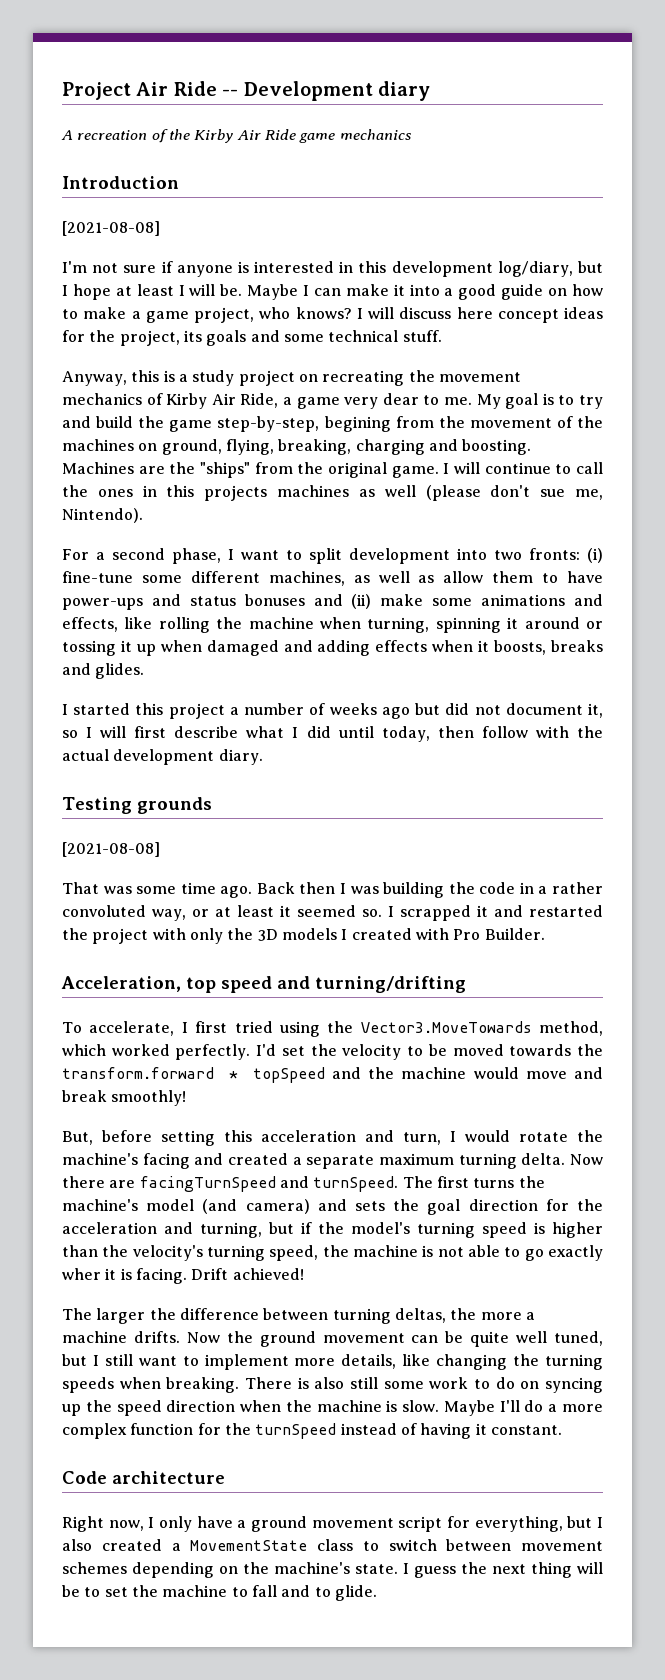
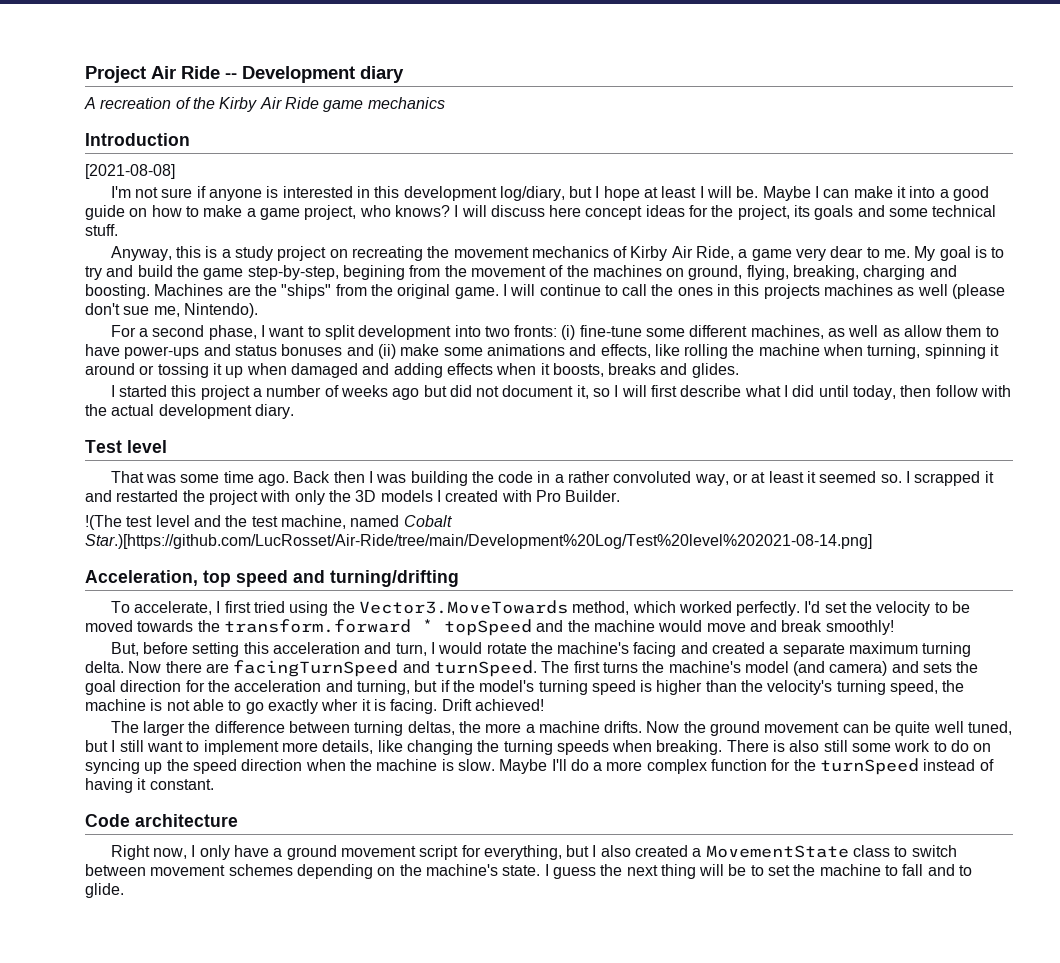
[62,797,212,814] [62,842,160,857] Testing grounds // [2021-08-08] -> [85,440,167,453] Test level
(545, 934) none -> [85,515,452,530] [85,534,872,549] // !(The test level and the test machine, named Cobalt Star.)[https://github.com/LucRosset/Air-Ride/tree/main/Development%20Log/Test%20level%202021-08-14.png]

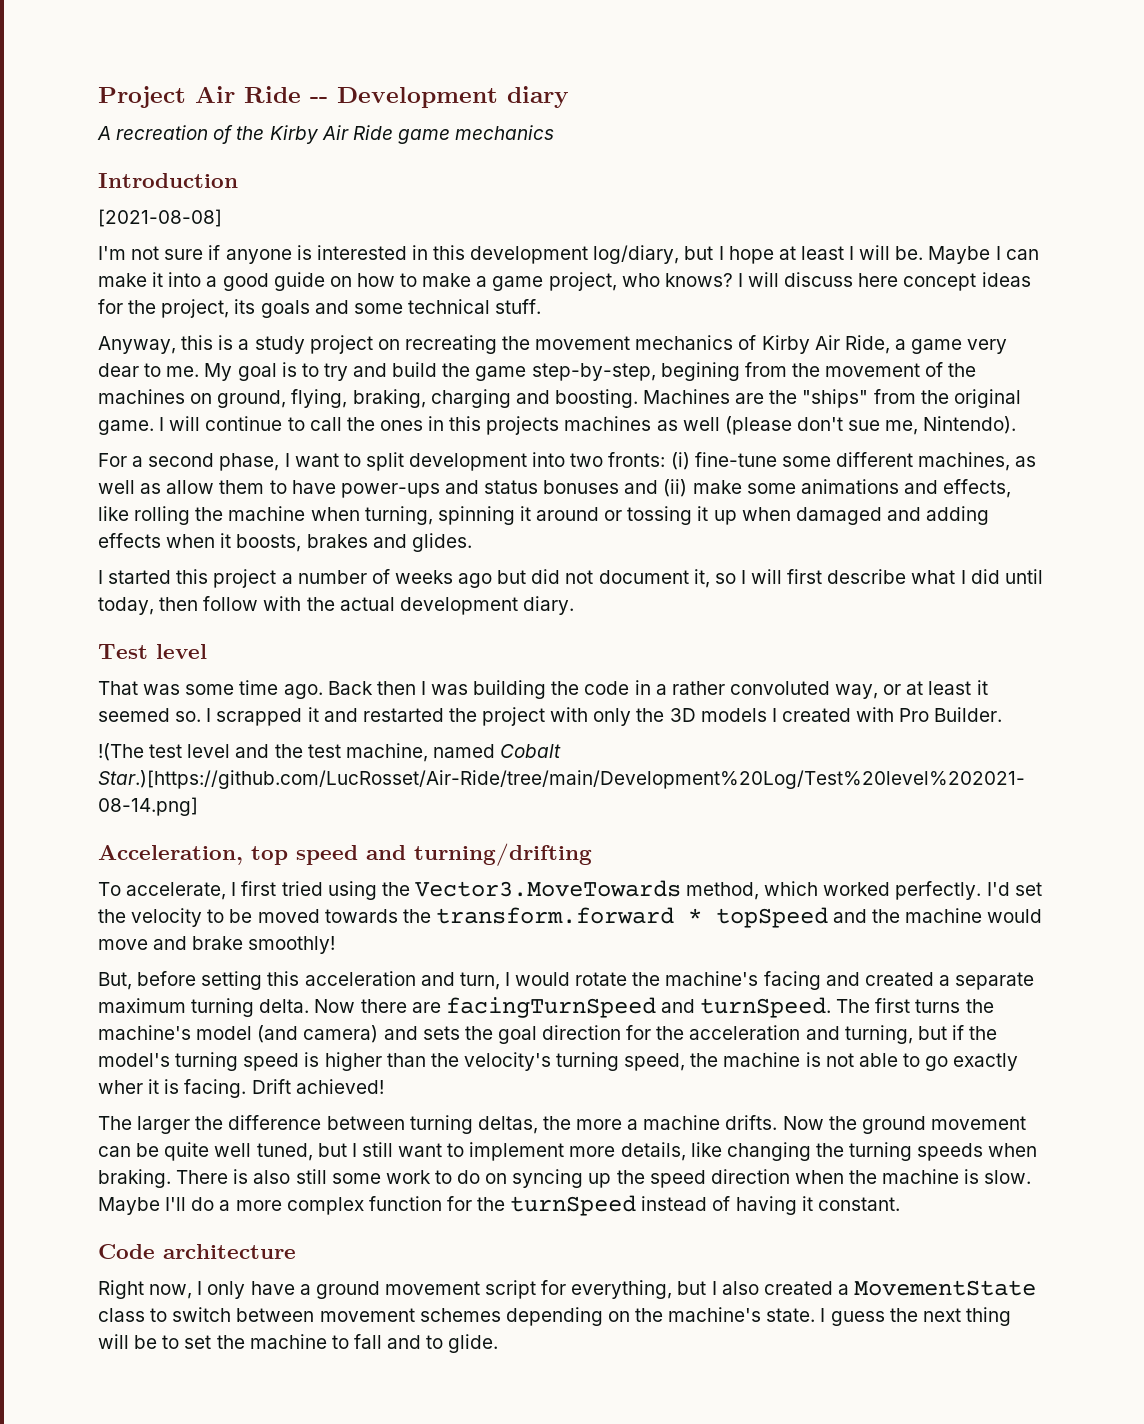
[793,265,860,280] breaking, -> [352,389,426,408] braking,
[608,363,657,375] breaks -> [306,534,368,548] brakes
[781,620,823,632] break -> [192,936,244,950] brake
[656,740,723,755] breaking. -> [98,1169,171,1188] braking.

